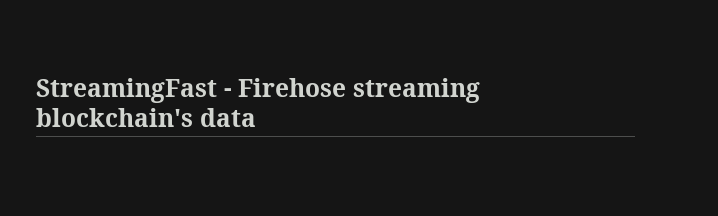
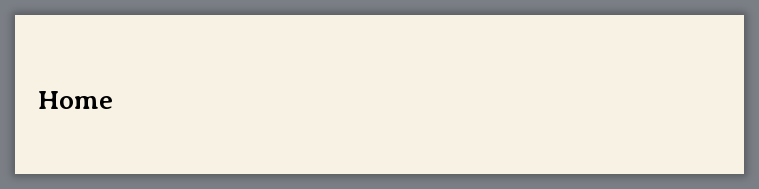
[36,78,480,103] [36,108,256,127] StreamingFast - Firehose streaming blockchain's data -> [38,91,113,109] Home

